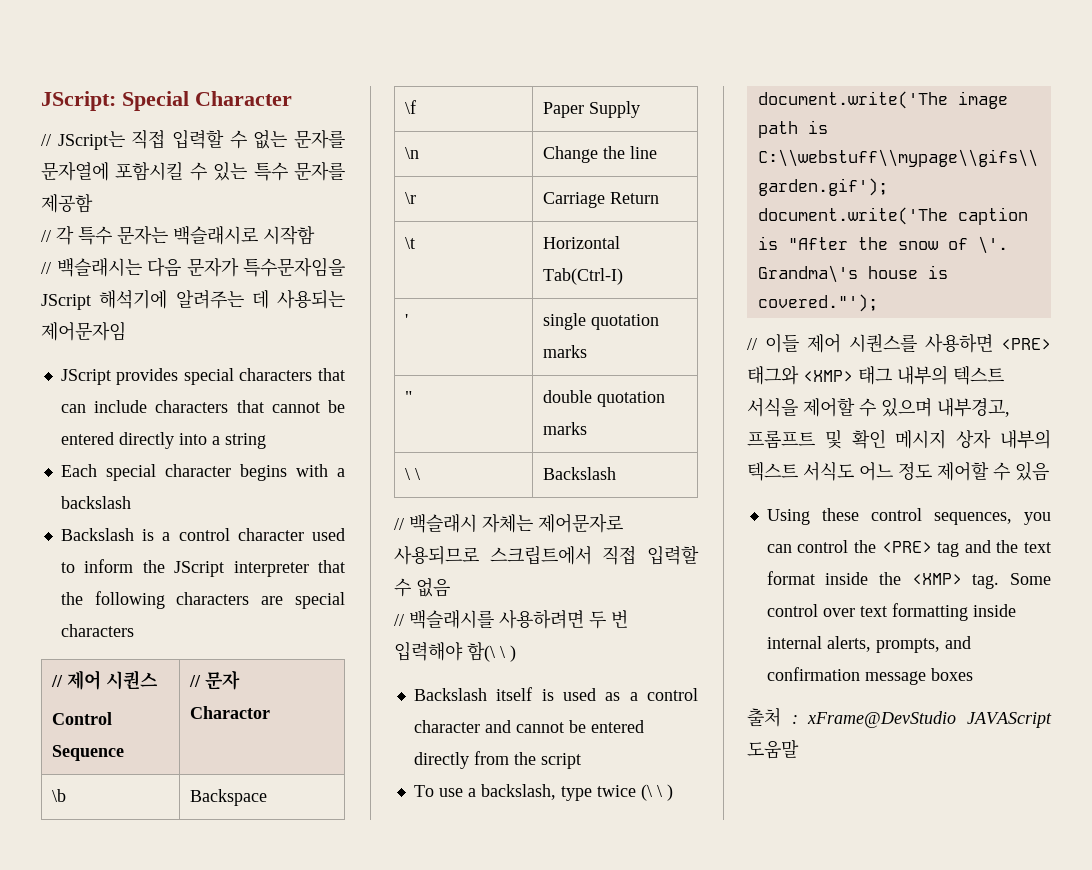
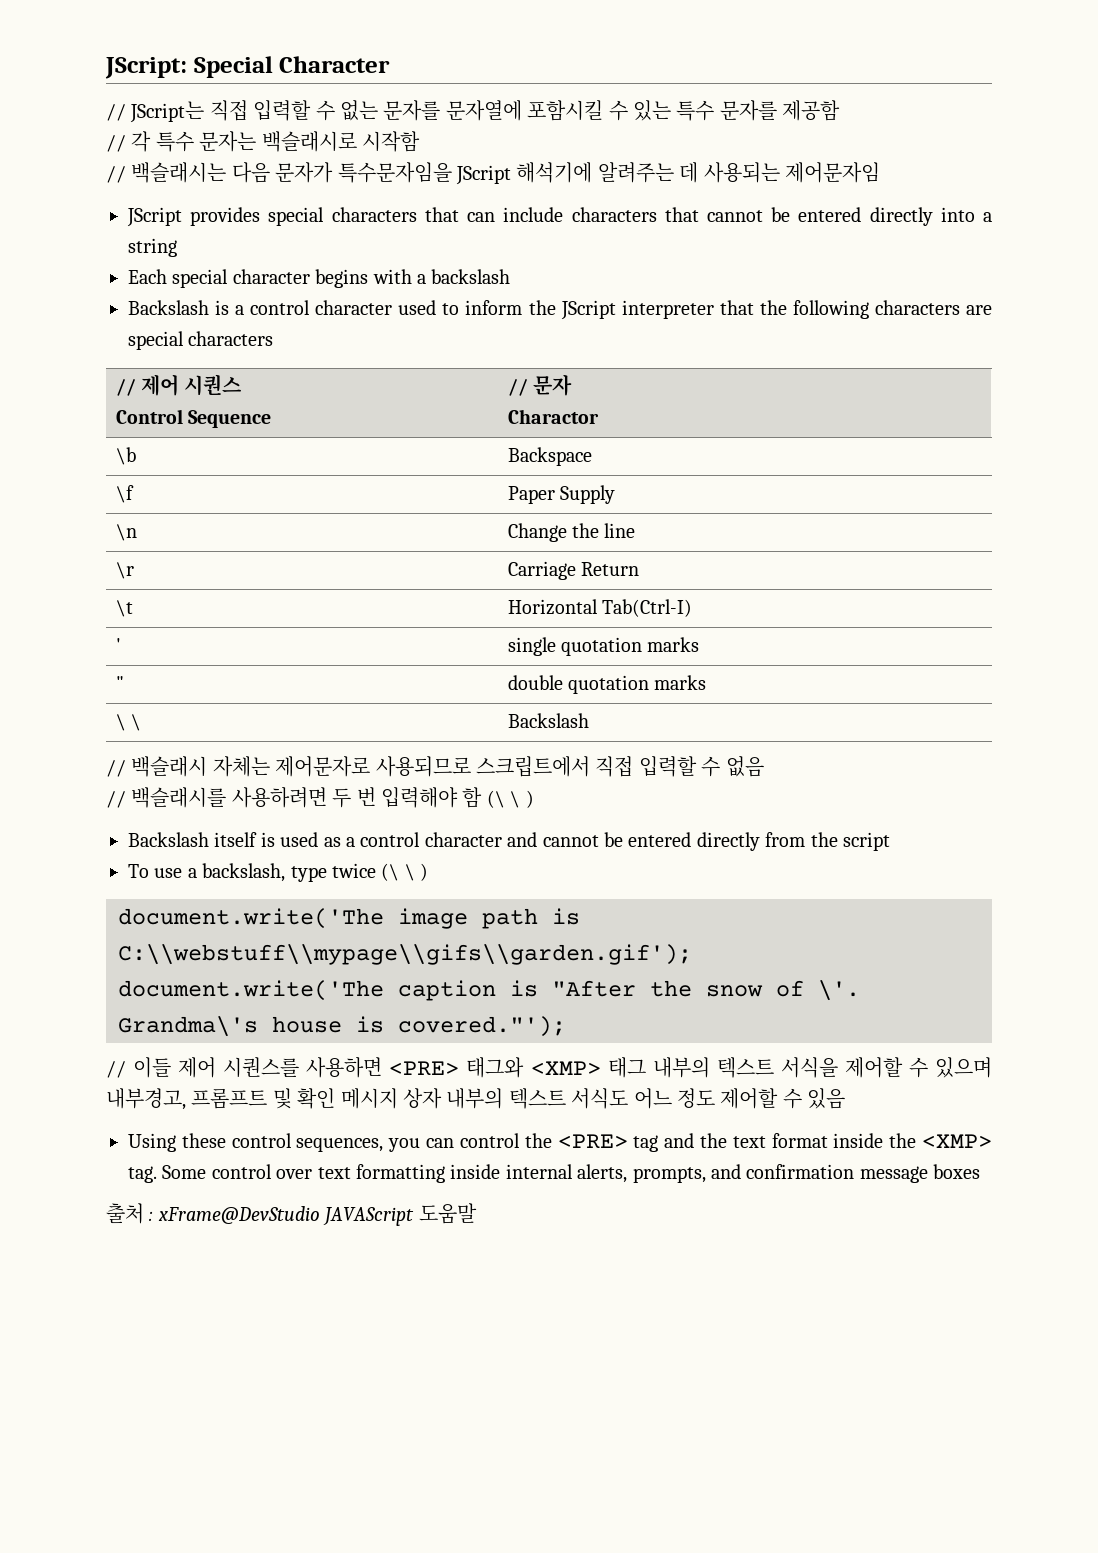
[467,642,495,662] 함(\ -> [462,787,505,808] 함 (\

